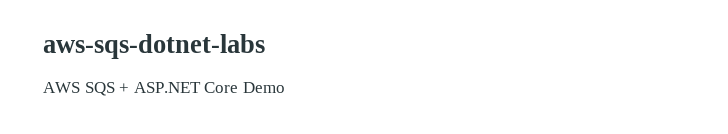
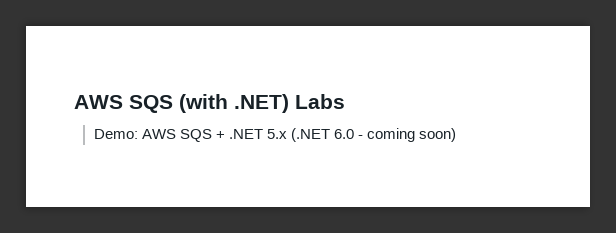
[43,34,265,59] [43,82,285,96] aws-sqs-dotnet-labs // AWS SQS + ASP.NET Core Demo -> [74,94,345,113] [93,128,457,142] AWS SQS (with .NET) Labs // Demo: AWS SQS + .NET 5.x (.NET 6.0 - coming soon)

